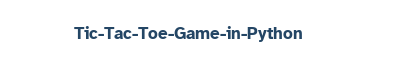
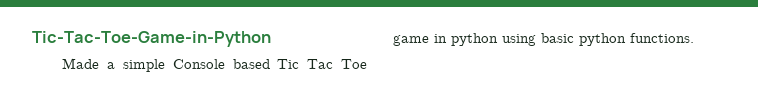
(303, 34) none -> [62,58,367,72] [393,33,694,46] // Made a simple Console based Tic Tac Toe game in python using basic python functions.

